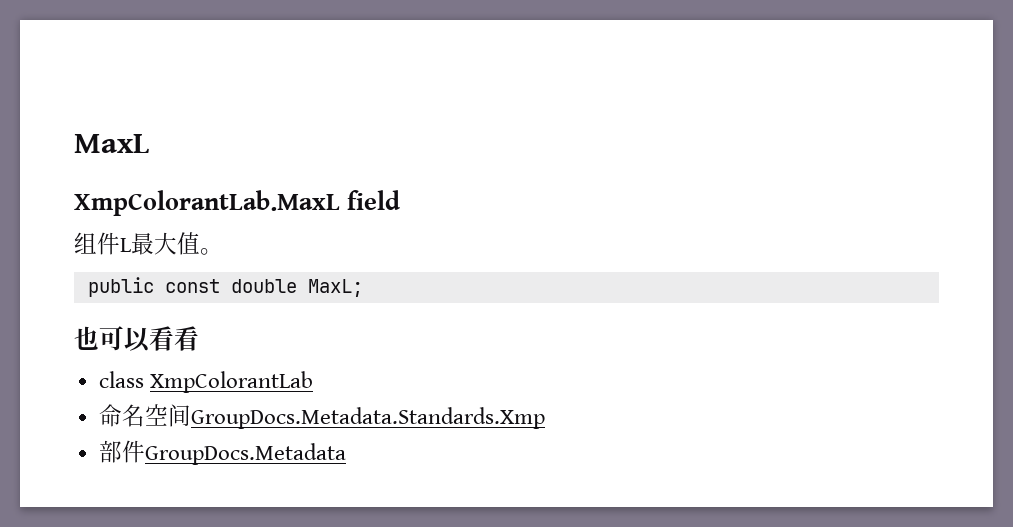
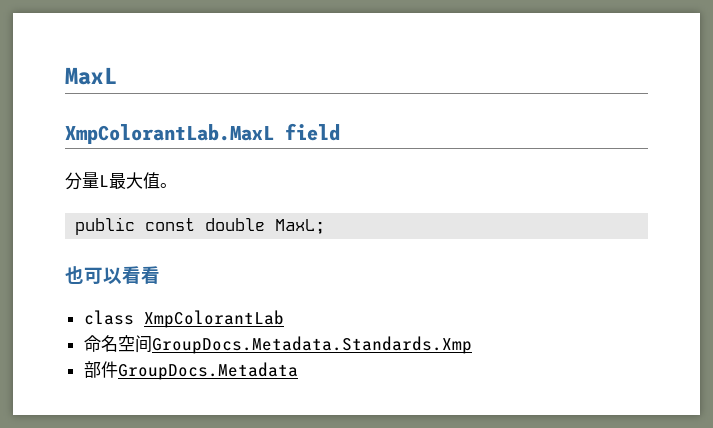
[74,232,120,255] 组件 -> [65,172,99,190] 分量

